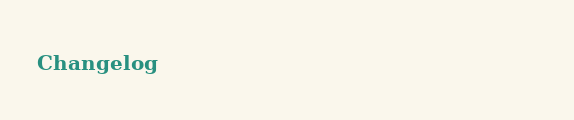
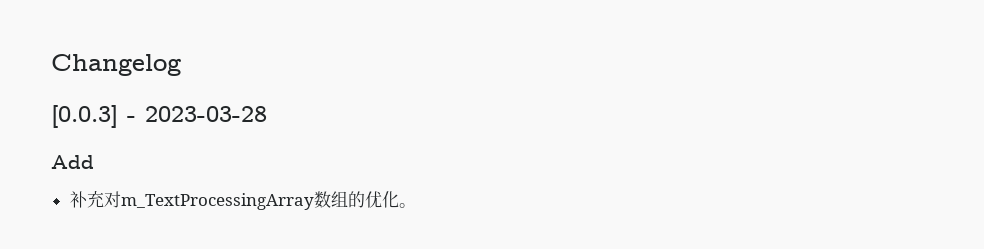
(158, 64) none -> [51,105,267,128] [51,155,94,169] [69,190,416,210] // [0.0.3] - 2023-03-28 // Add // 补充对m_TextProcessingArray数组的优化。

